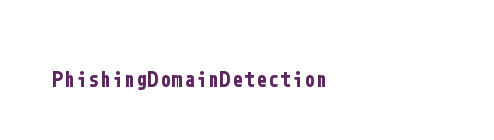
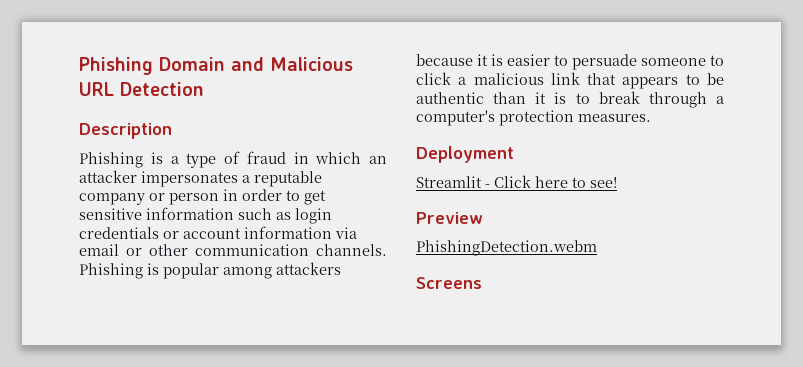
[51,71,327,90] PhishingDomainDetection -> [79,57,353,75] [79,82,204,96] [79,123,172,139] [79,151,387,168] [79,170,322,187] [79,189,326,205] [79,207,332,224] [79,226,357,239] [79,244,387,256] [79,262,341,279] [416,54,724,70] [416,72,724,89] [416,91,724,108] [416,110,651,126] [416,146,514,163] [416,175,617,188] [416,212,483,224] [416,240,597,256] [416,277,482,289] Phishing Domain and Malicious URL Detection // Description // Phishing is a type of fraud in which an attacker impersonates a reputable company or person in order to get sensitive information such as login credentials or account information via email or other communication channels. Phishing is popular among attackers because it is easier to persuade someone to click a malicious link that appears to be authentic than it is to break through a computer's protection measures. // Deployment // Streamlit - Click here to see! // Preview // PhishingDetection.webm // Screens

